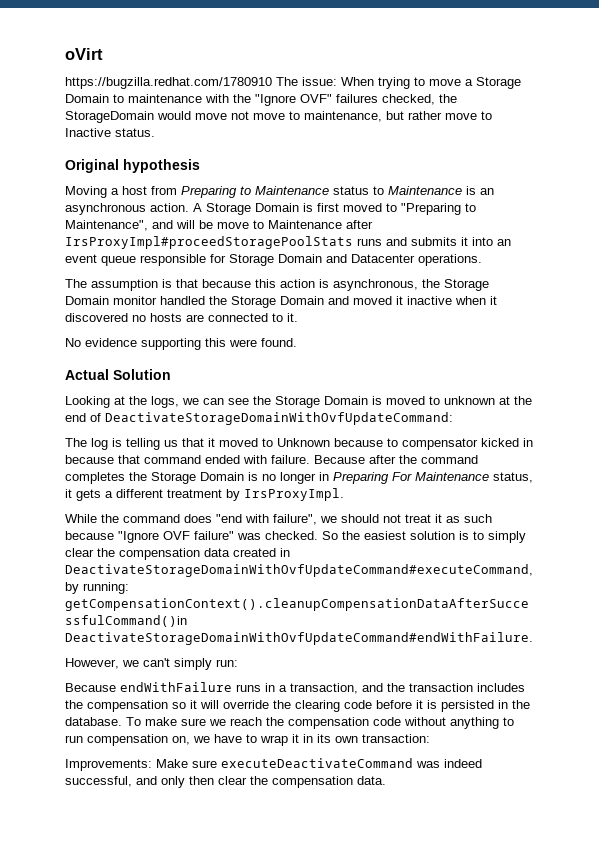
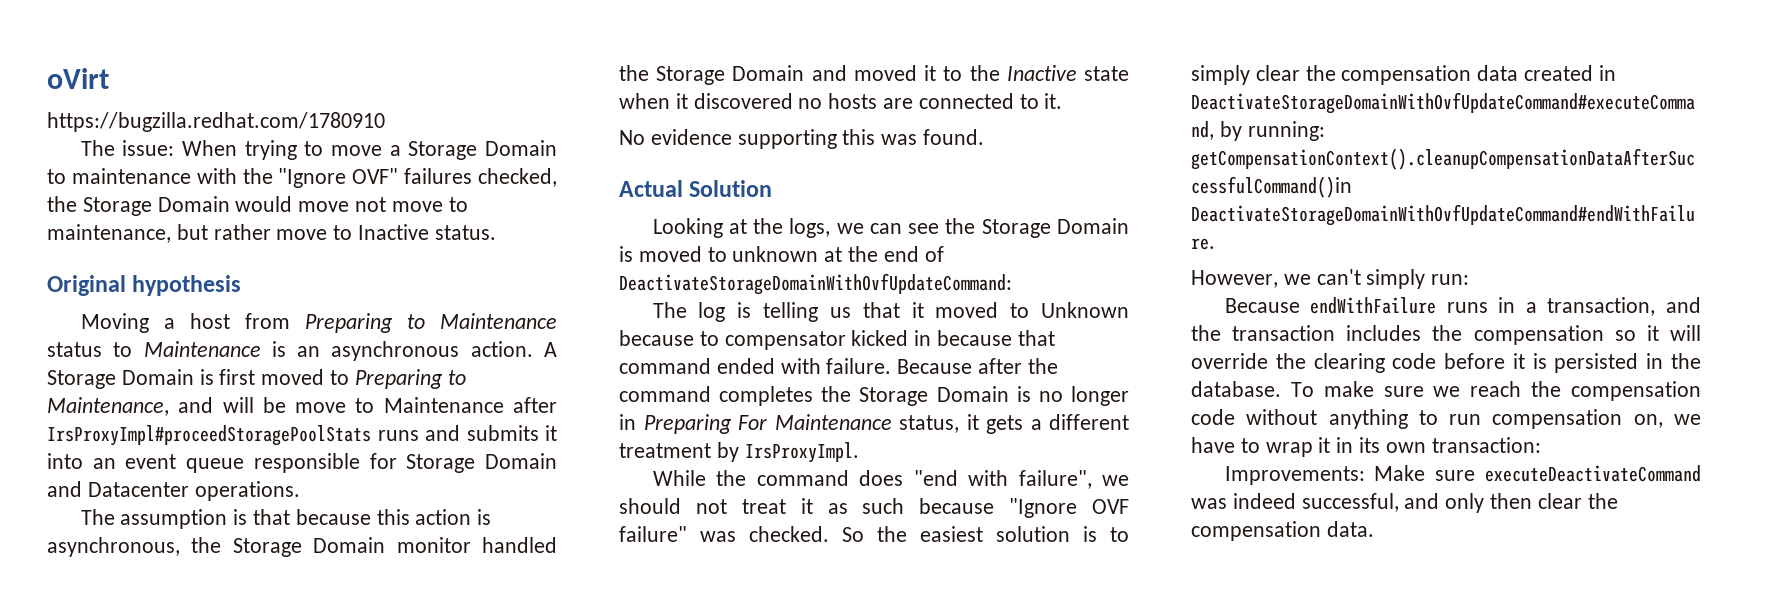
(272, 83) none -> (385, 122) //
[65,111,154,123] StorageDomain -> [82,196,230,216] Storage Domain
[401,203,476,215] [65,220,148,231] "Preparing to Maintenance", -> [354,369,466,389] [47,397,169,416] Preparing to Maintenance,
[407,296,452,305] inactive -> [943,65,1129,81] to the Inactive state
[229,339,257,347] were -> [881,134,918,145] was

